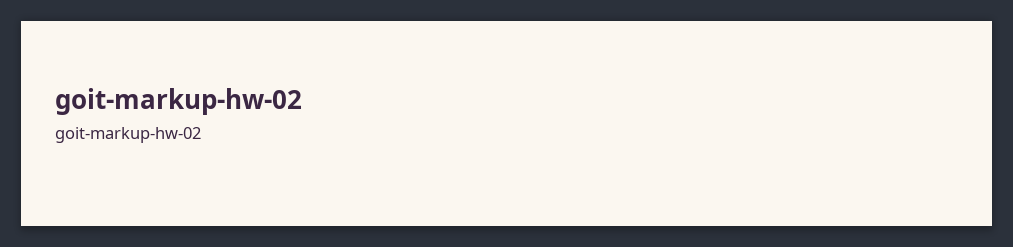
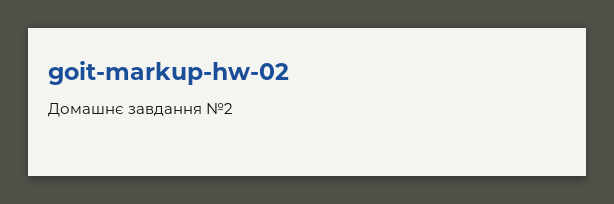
[55,127,201,143] goit-markup-hw-02 -> [48,103,234,117] Домашнє завдання №2

